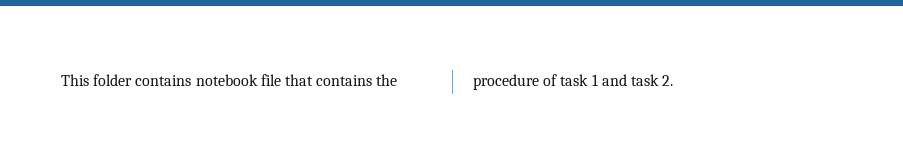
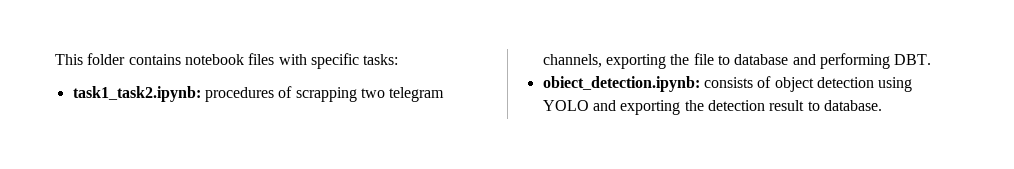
[260,74,674,90] file that contains the procedure of task 1 and task 2. -> [248,53,399,69] [72,86,445,102] [542,53,932,69] [542,76,913,92] [542,100,882,115] files with specific tasks: // task1_task2.ipynb: procedures of scrapping two telegram channels, exporting the file to database and performing DBT. // obiect_detection.ipynb: consists of object detection using YOLO and exporting the detection result to database.

